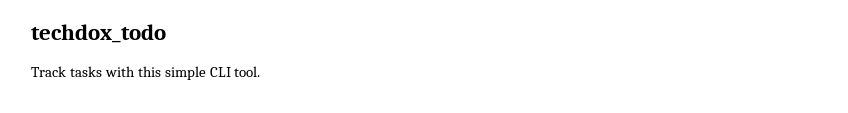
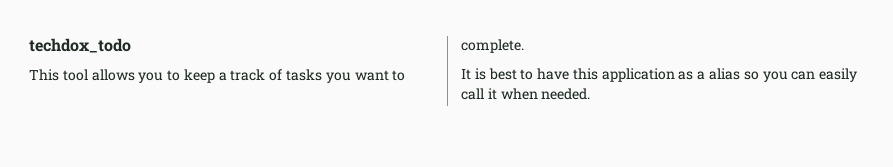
[31,66,261,80] Track tasks with this simple CLI tool. -> [29,69,406,83] [461,39,524,53] [461,68,858,82] [461,88,591,100] This tool allows you to keep a track of tasks you want to complete. // It is best to have this application as a alias so you can easily call it when needed.

